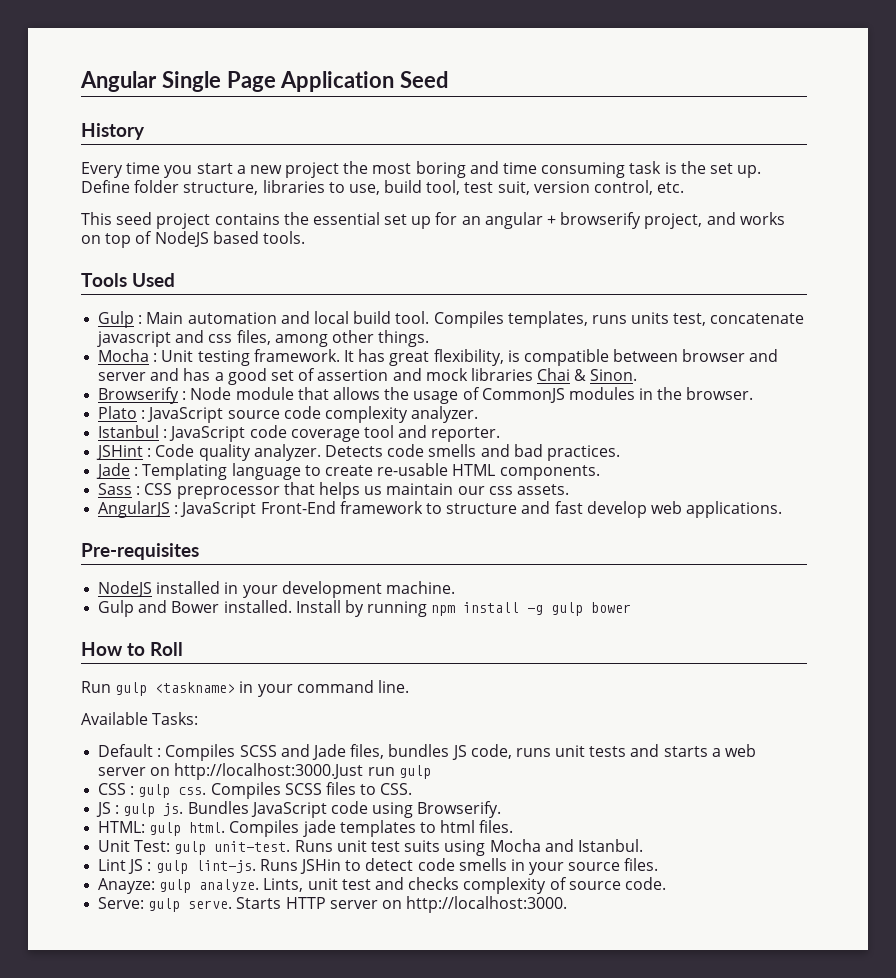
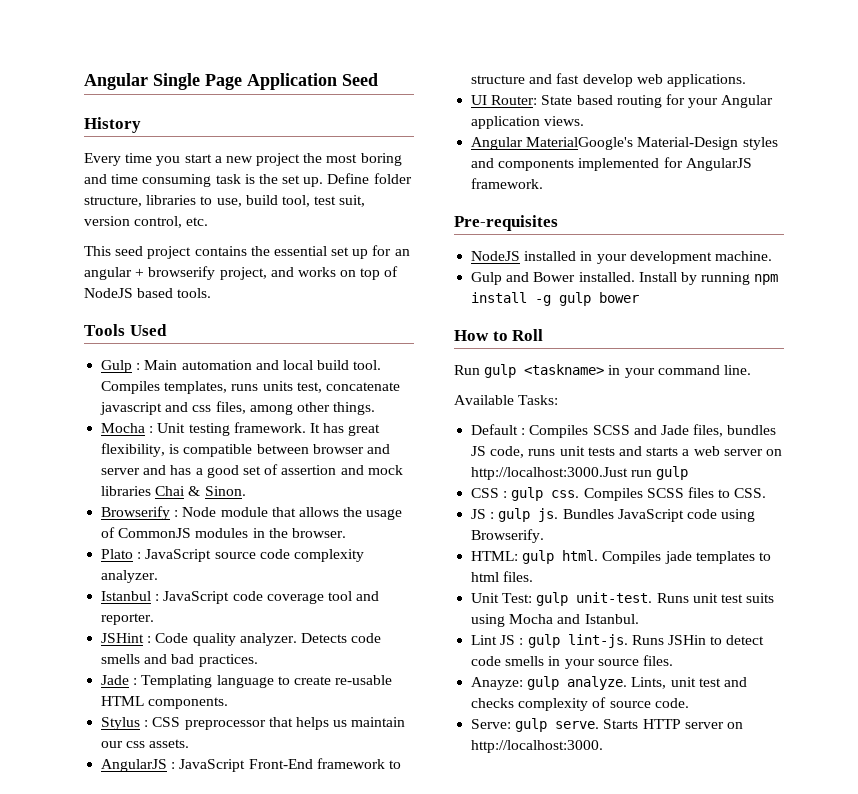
[98,483,133,495] Sass -> [101,717,141,730] Stylus
(783, 509) none -> [471,94,774,108] [471,116,585,129] [471,137,778,150] [471,157,752,171] [471,178,544,189] // UI Router: State based routing for your Angular application views. // Angular MaterialGoogle's Material-Design styles and components implemented for AngularJS framework.

